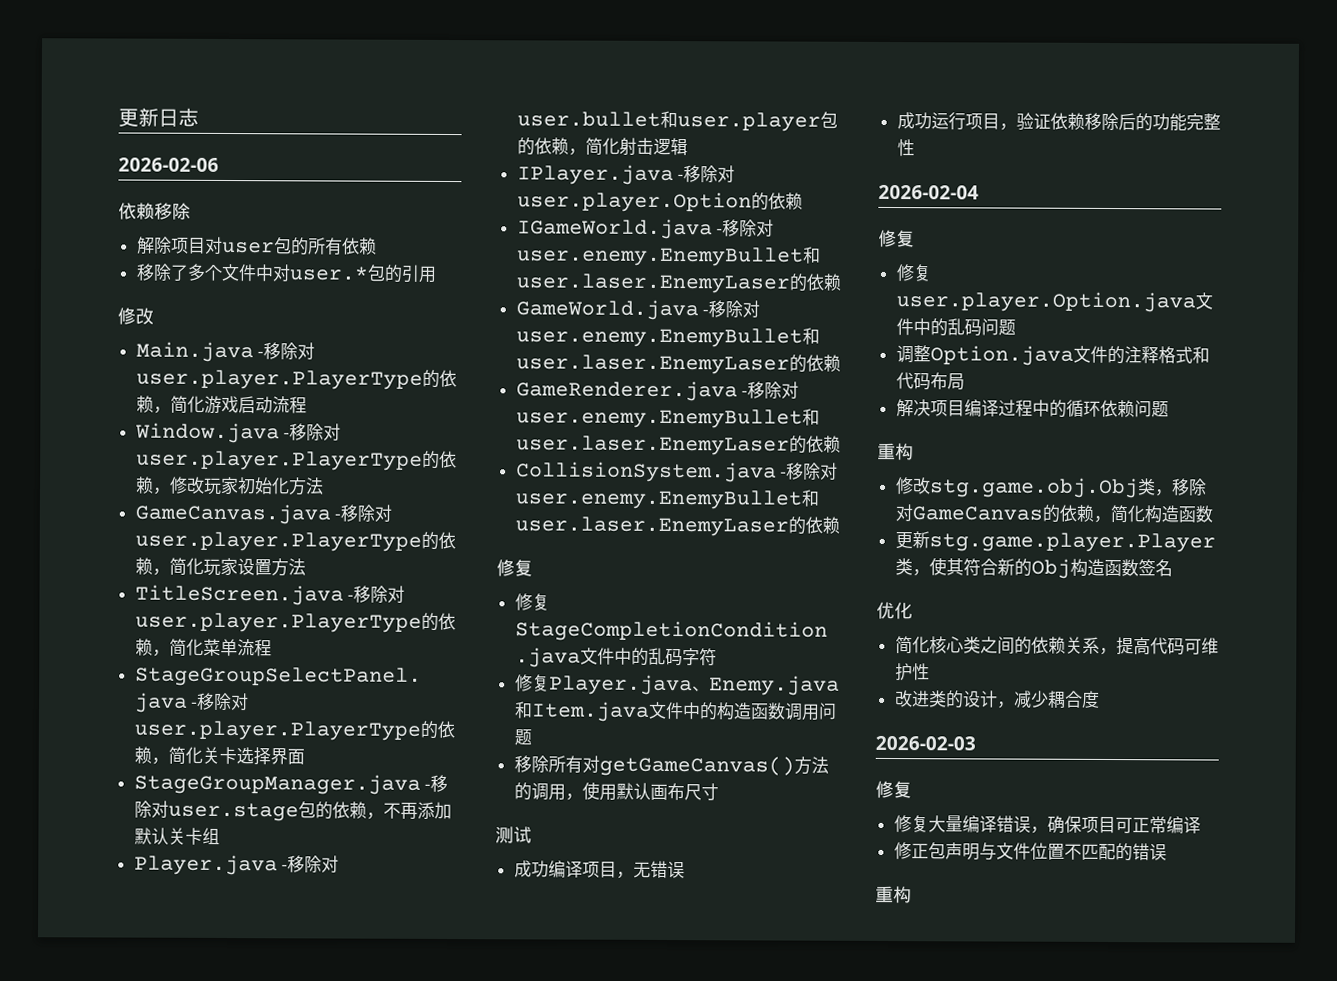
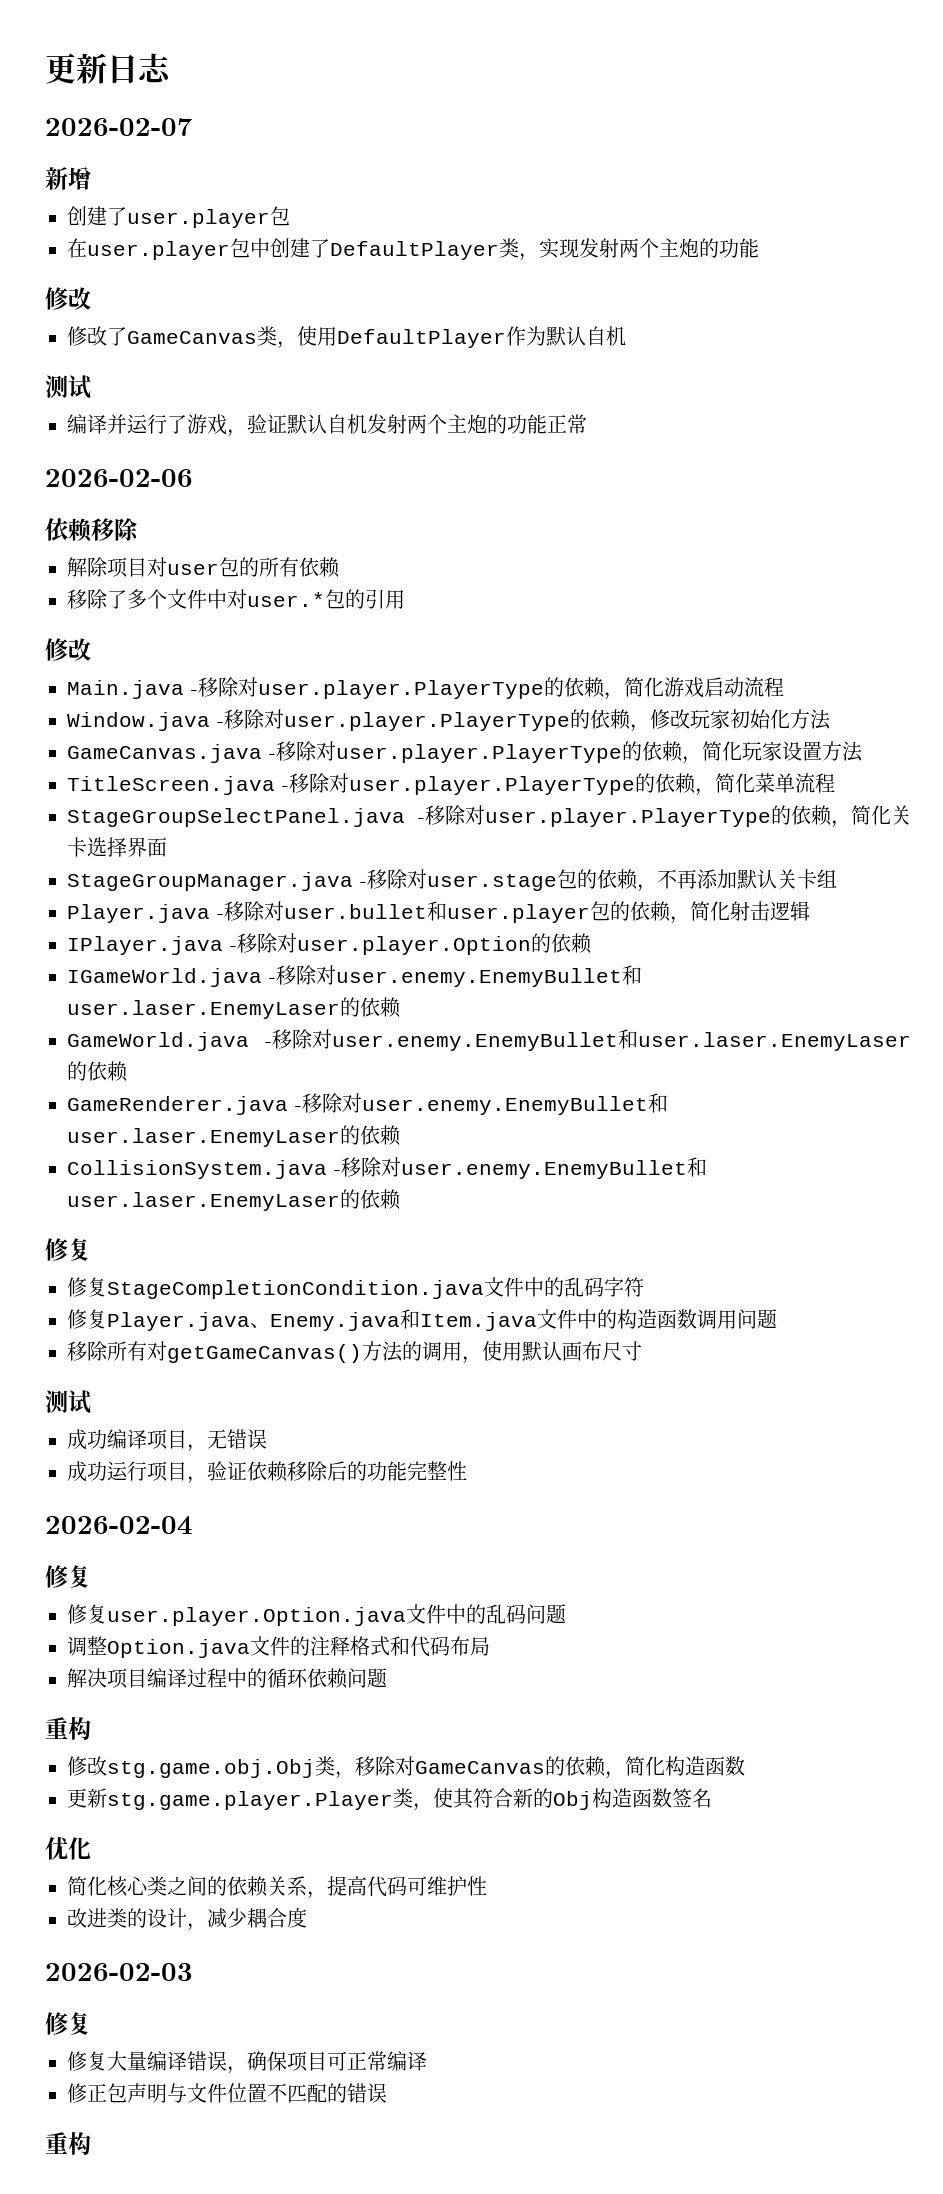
(199, 117) none -> [45,118,193,136] [45,167,91,190] [67,206,290,228] [67,238,759,261] [45,287,91,310] [67,326,626,349] [45,375,91,399] [67,414,587,437] // 2026-02-07 // 新增 // 创建了user.player包 // 在user.player包中创建了DefaultPlayer类，实现发射两个主炮的功能 // 修改 // 修改了GameCanvas类，使用DefaultPlayer作为默认自机 // 测试 // 编译并运行了游戏，验证默认自机发射两个主炮的功能正常

